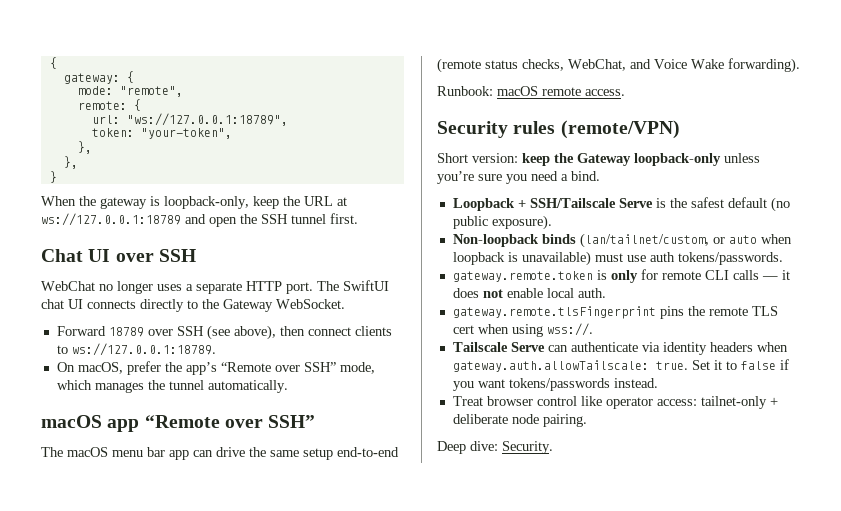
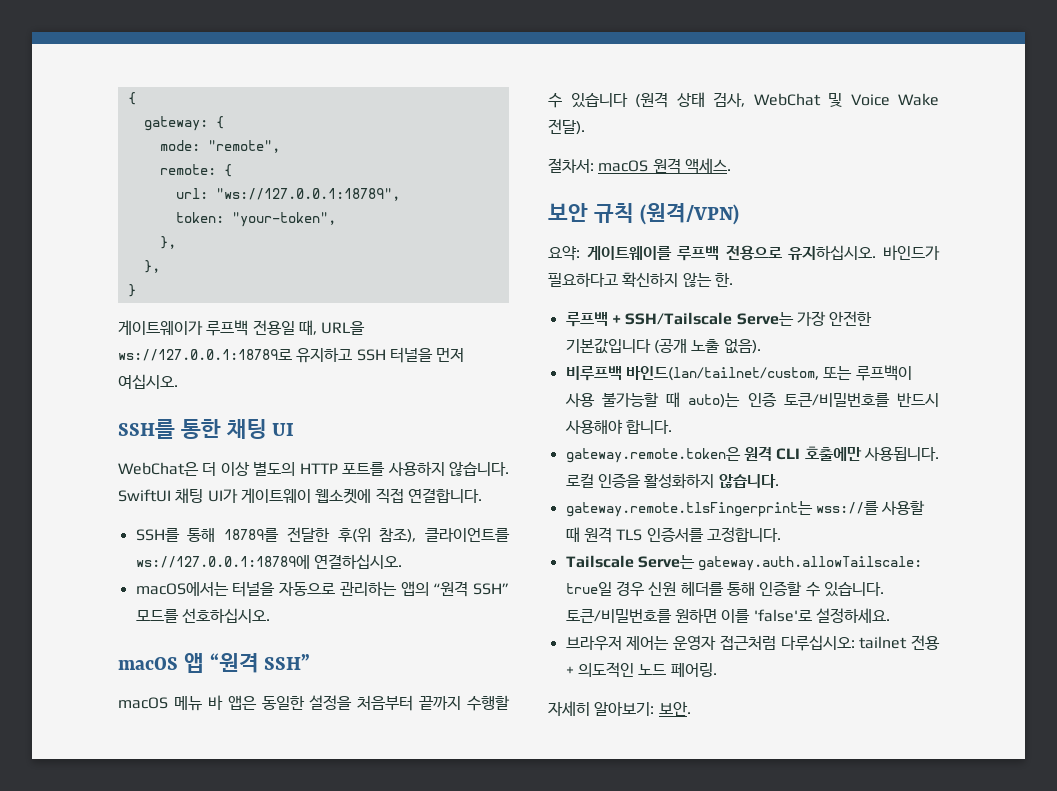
[41,196,347,209] [41,213,358,227] [41,249,196,262] [41,280,389,294] [41,299,345,312] [56,325,392,340] [56,343,216,356] [56,361,375,375] [56,380,288,393] [41,415,316,432] [41,447,399,460] [437,58,800,73] [437,86,625,96] [437,120,680,139] [437,153,760,166] [437,171,600,184] [452,197,790,212] [452,215,552,230] [452,233,792,248] [452,251,783,266] [452,269,790,283] [452,288,606,298] [452,306,778,319] [452,323,593,337] [452,342,788,355] [452,359,789,372] [452,378,658,391] [452,396,778,409] [452,414,587,427] [437,441,553,454] When the gateway is loopback-only, keep the URL at ws://127.0.0.1:18789 and open the SSH tunnel first. // Chat UI over SSH // WebChat no longer uses a separate HTTP port. The SwiftUI chat UI connects directly to the Gateway WebSocket. // Forward 18789 over SSH (see above), then connect clients to ws://127.0.0.1:18789. // On macOS, prefer the app’s “Remote over SSH” mode, which manages the tunnel automatically. // macOS app “Remote over SSH” // The macOS menu bar app can drive the same setup end-to-end (remote status checks, WebChat, and Voice Wake forwarding). // Runbook: macOS remote access. // Security rules (remote/VPN) // Short version: keep the Gateway loopback-only unless you’re sure you need a bind. // Loopback + SSH/Tailscale Serve is the safest default (no public exposure). // Non-loopback binds (lan/tailnet/custom, or auto when loopback is unavailable) must use auth tokens/passwords. // gateway.remote.token is only for remote CLI calls — it does not enable local auth. // gateway.remote.tlsFingerprint pins the remote TLS cert when using wss://. // Tailscale Serve can authenticate via identity headers when gateway.auth.allowTailscale: true. Set it to false if you want tokens/passwords instead. // Treat browser control like operator access: tailnet-only + deliberate node pairing. // Deep dive: Security. -> [118,320,366,336] [118,347,465,363] [118,374,178,389] [118,419,295,439] [118,461,509,476] [118,488,482,504] [135,527,510,543] [135,554,402,569] [135,581,509,597] [135,608,270,623] [118,653,311,673] [118,695,510,711] [548,92,939,108] [548,119,585,135] [548,158,731,174] [548,203,739,225] [548,245,940,261] [548,272,733,287] [565,311,873,327] [565,338,761,354] [565,365,912,381] [564,392,939,408] [564,419,672,434] [565,446,939,463] [565,473,779,489] [565,500,926,517] [565,527,781,543] [565,555,923,571] [565,581,884,597] [565,608,890,623] [565,635,940,651] [565,662,717,678] [548,701,691,716] 게이트웨이가 루프백 전용일 때, URL을 ws://127.0.0.1:18789로 유지하고 SSH 터널을 먼저 여십시오. // SSH를 통한 채팅 UI // WebChat은 더 이상 별도의 HTTP 포트를 사용하지 않습니다. SwiftUI 채팅 UI가 게이트웨이 웹소켓에 직접 연결합니다. // SSH를 통해 18789를 전달한 후(위 참조), 클라이언트를 ws://127.0.0.1:18789에 연결하십시오. // macOS에서는 터널을 자동으로 관리하는 앱의 “원격 SSH” 모드를 선호하십시오. // macOS 앱 “원격 SSH” // macOS 메뉴 바 앱은 동일한 설정을 처음부터 끝까지 수행할 수 있습니다 (원격 상태 검사, WebChat 및 Voice Wake 전달). // 절차서: macOS 원격 액세스. // 보안 규칙 (원격/VPN) // 요약: 게이트웨이를 루프백 전용으로 유지하십시오. 바인드가 필요하다고 확신하지 않는 한. // 루프백 + SSH/Tailscale Serve는 가장 안전한 기본값입니다 (공개 노출 없음). // 비루프백 바인드(lan/tailnet/custom, 또는 루프백이 사용 불가능할 때 auto)는 인증 토큰/비밀번호를 반드시 사용해야 합니다. // gateway.remote.token은 원격 CLI 호출에만 사용됩니다. 로컬 인증을 활성화하지 않습니다. // gateway.remote.tlsFingerprint는 wss://를 사용할 때 원격 TLS 인증서를 고정합니다. // Tailscale Serve는 gateway.auth.allowTailscale: true일 경우 신원 헤더를 통해 인증할 수 있습니다. 토큰/비밀번호를 원하면 이를 'false'로 설정하세요. // 브라우저 제어는 운영자 접근처럼 다루십시오: tailnet 전용 + 의도적인 노드 페어링. // 자세히 알아보기: 보안.

